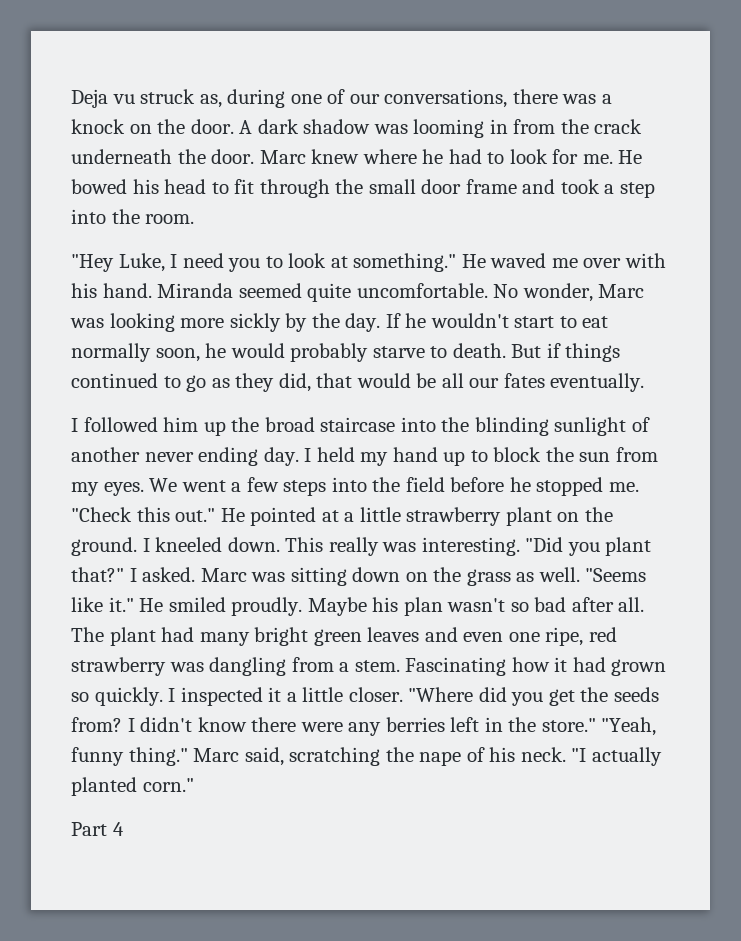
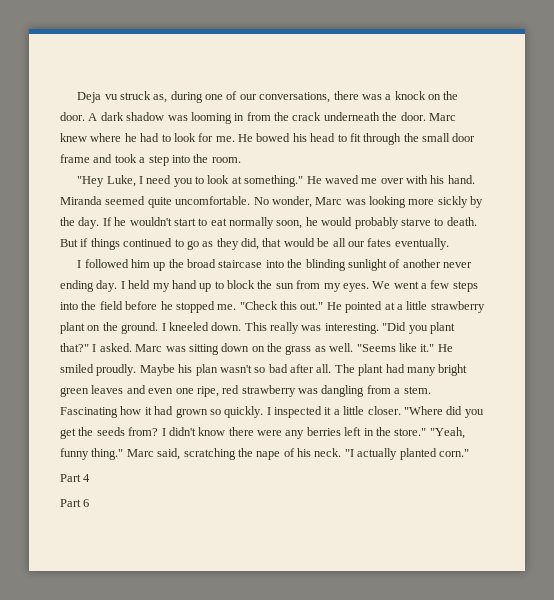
(124, 829) none -> [60,499,90,507] // Part 6

